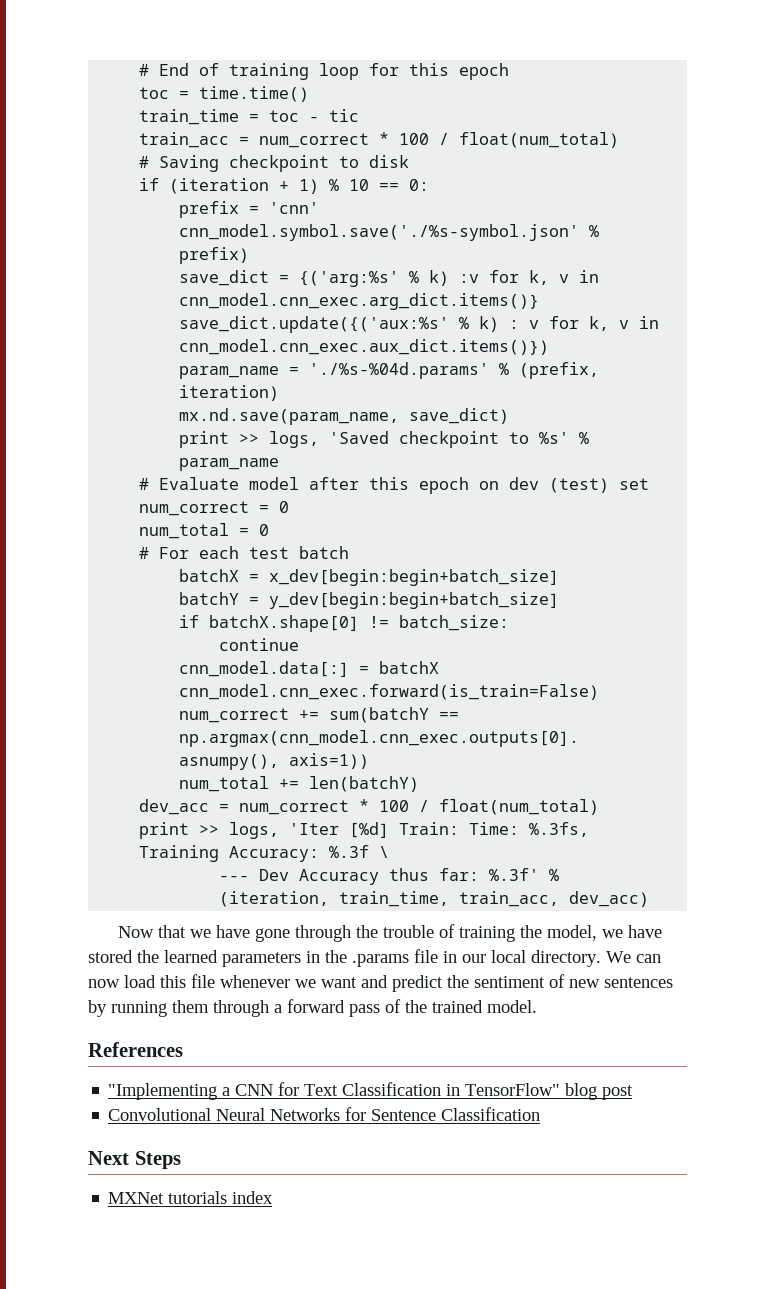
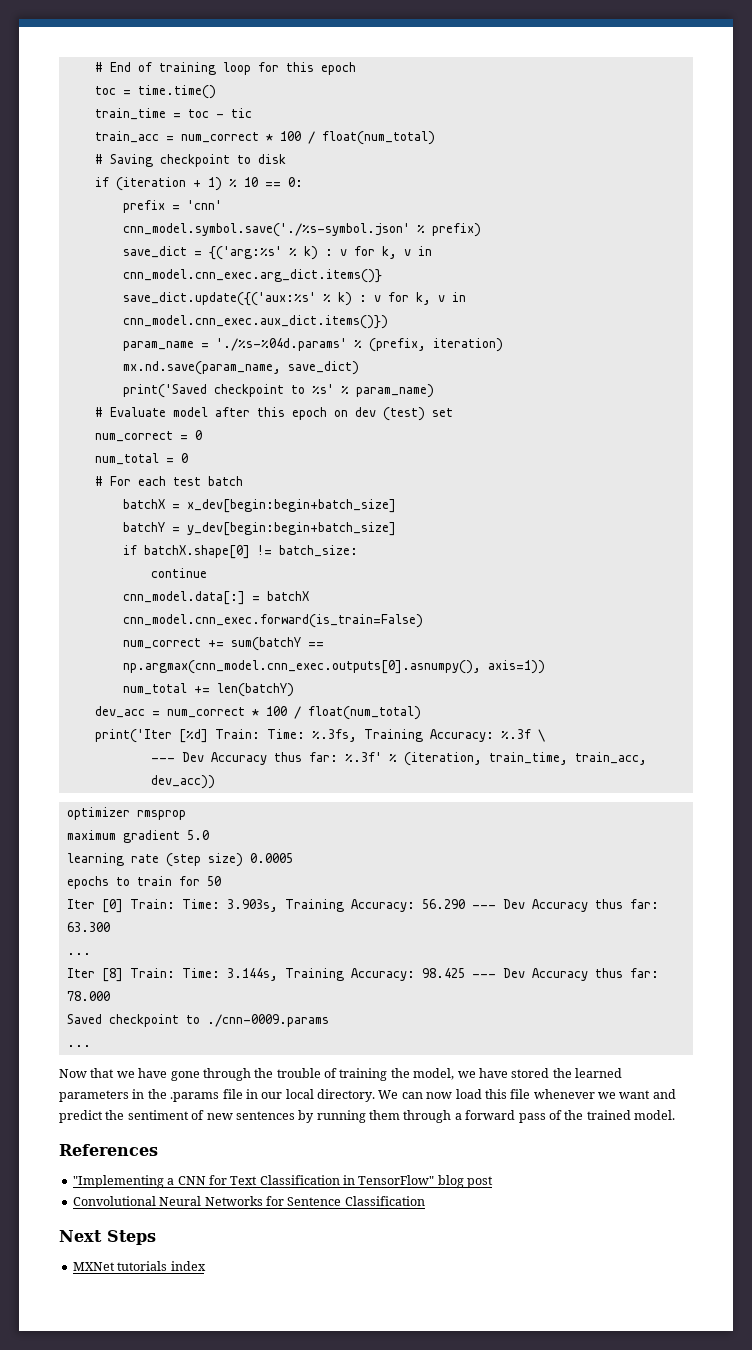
[459,274,480,283] :v -> [324,249,347,256] : v
[179,431,390,448] print >> logs, 'Saved -> [122,384,207,398] print('Saved
[179,458,280,471] param_name -> [355,384,434,398] param_name)
[139,822,340,839] print >> logs, 'Iter -> [94,729,172,743] print('Iter
[569,891,650,907] dev_acc) -> [150,775,215,789] [66,807,186,820] [66,830,209,843] [66,853,293,867] [66,876,221,889] [66,899,659,913] [66,922,110,932] [66,953,91,955] [66,968,659,982] [66,991,110,1001] [66,1014,329,1027] [66,1045,91,1047] dev_acc)) // optimizer rmsprop // maximum gradient 5.0 // learning rate (step size) 0.0005 // epochs to train for 50 // Iter [0] Train: Time: 3.903s, Training Accuracy: 56.290 --- Dev Accuracy thus far: 63.300 // ... // Iter [8] Train: Time: 3.144s, Training Accuracy: 98.425 --- Dev Accuracy thus far: 78.000 // Saved checkpoint to ./cnn-0009.params // ...

